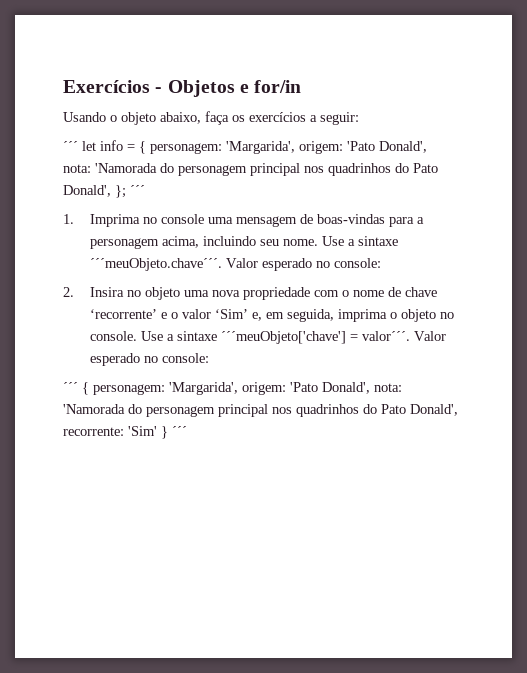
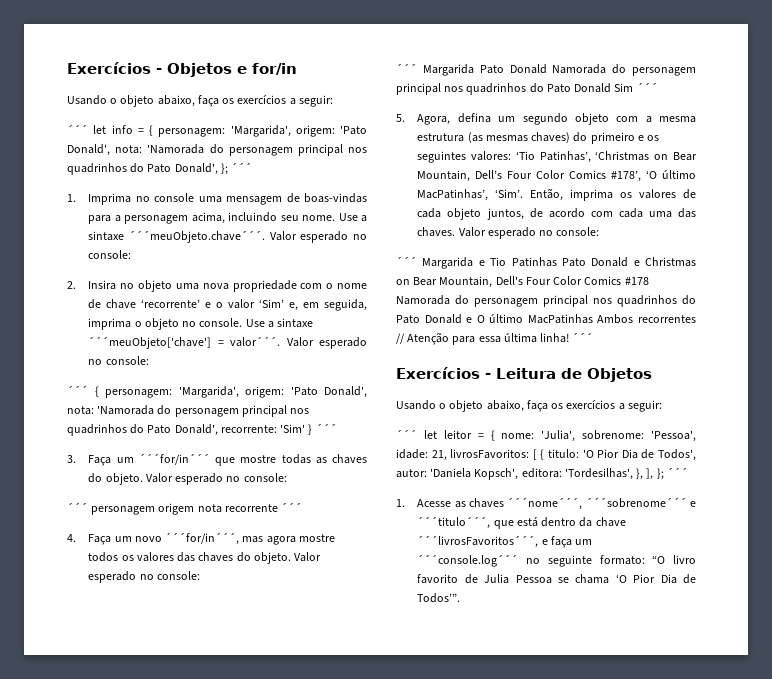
(187, 431) none -> [67,454,367,466] [88,473,287,485] [67,503,303,515] [67,533,335,545] [88,552,322,564] [88,571,200,583] [396,64,696,76] [396,83,658,95] [396,113,696,125] [417,132,660,144] [417,151,697,163] [417,170,696,182] [417,188,696,201] [417,208,696,220] [417,227,600,239] [396,257,696,269] [396,276,649,288] [396,295,696,307] [396,314,696,324] [396,332,594,345] [396,367,652,382] [396,400,662,412] [396,430,696,442] [396,449,696,461] [396,468,688,480] [396,498,696,510] [417,517,626,529] [417,536,593,548] [417,555,696,567] [417,574,696,584] [417,593,461,603] // 3. Faça um ´´´for/in´´´ que mostre todas as chaves do objeto. Valor esperado no console: // ´´´ personagem origem nota recorrente ´´´ // 4. Faça um novo ´´´for/in´´´, mas agora mostre todos os valores das chaves do objeto. Valor esperado no console: // ´´´ Margarida Pato Donald Namorada do personagem principal nos quadrinhos do Pato Donald Sim ´´´ // 5. Agora, defina um segundo objeto com a mesma estrutura (as mesmas chaves) do primeiro e os seguintes valores: ‘Tio Patinhas’, ‘Christmas on Bear Mountain, Dell’s Four Color Comics #178’, ‘O último MacPatinhas’, ‘Sim’. Então, imprima os valores de cada objeto juntos, de acordo com cada uma das chaves. Valor esperado no console: // ´´´ Margarida e Tio Patinhas Pato Donald e Christmas on Bear Mountain, Dell's Four Color Comics #178 Namorada do personagem principal nos quadrinhos do Pato Donald e O último MacPatinhas Ambos recorrentes // Atenção para essa última linha! ´´´ // Exercícios - Leitura de Objetos // Usando o objeto abaixo, faça os exercícios a seguir: // ´´´ let leitor = { nome: 'Julia', sobrenome: 'Pessoa', idade: 21, livrosFavoritos: [ { titulo: 'O Pior Dia de Todos', autor: 'Daniela Kopsch', editora: 'Tordesilhas', }, ], }; ´´´ // 1. Acesse as chaves ´´´nome´´´, ´´´sobrenome´´´ e ´´´titulo´´´, que está dentro da chave ´´´livrosFavoritos´´´, e faça um ´´´console.log´´´ no seguinte formato: “O livro favorito de Julia Pessoa se chama ‘O Pior Dia de Todos’”.

